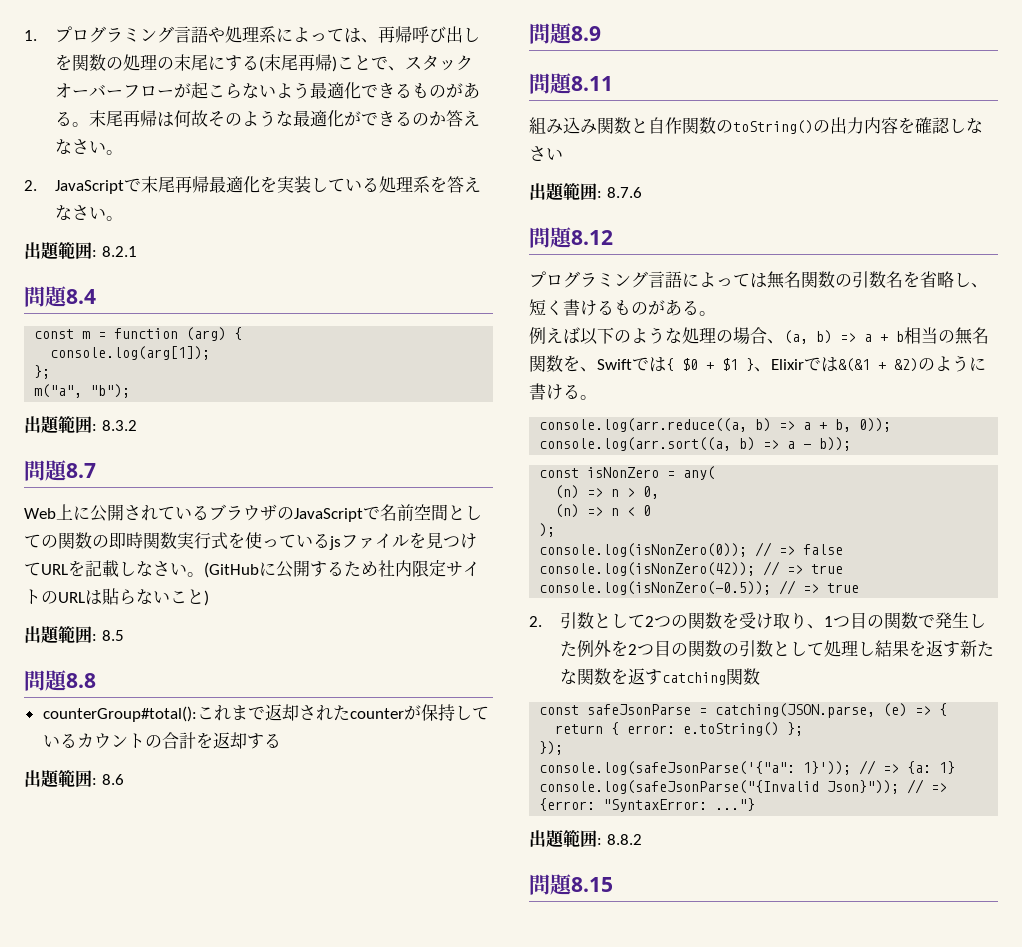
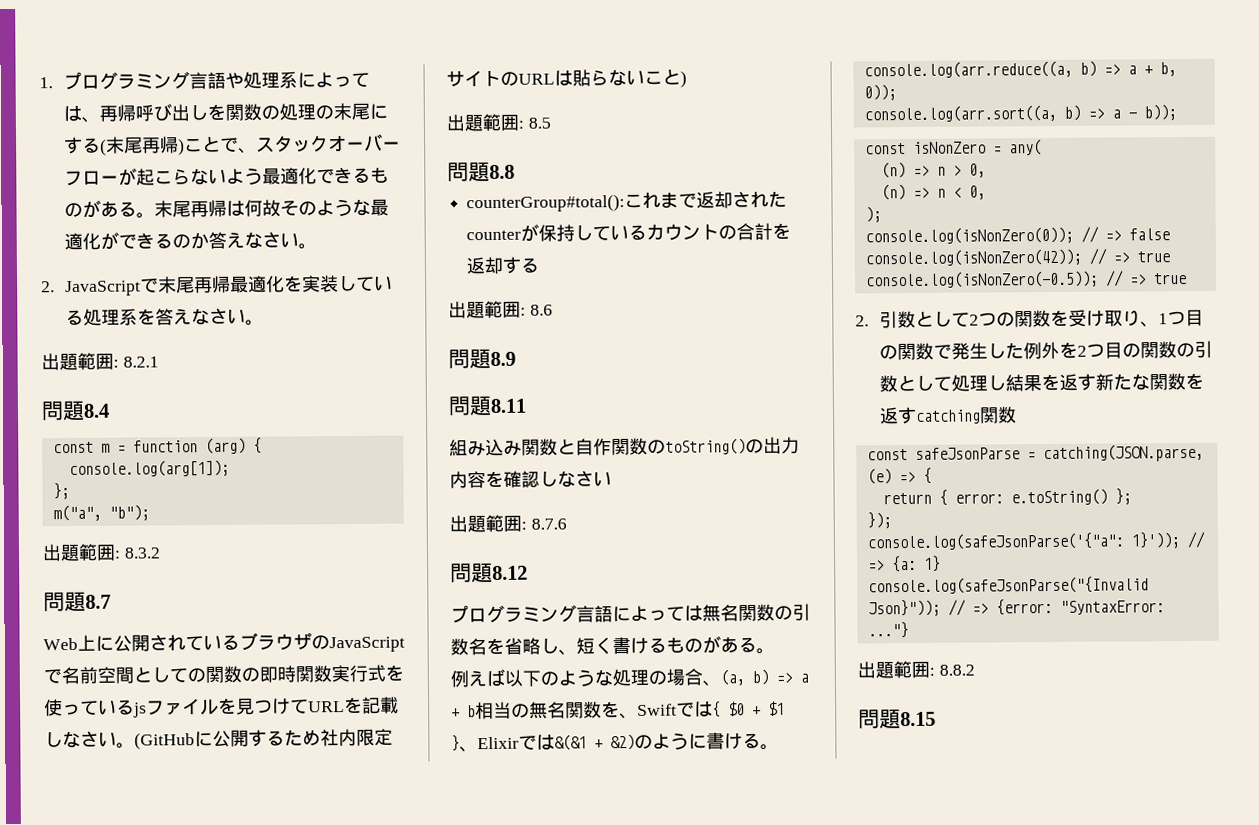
[643,505,652,516] 0 -> [968,185,986,200] 0,

